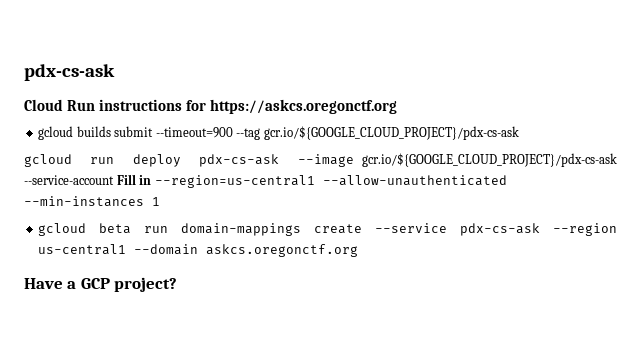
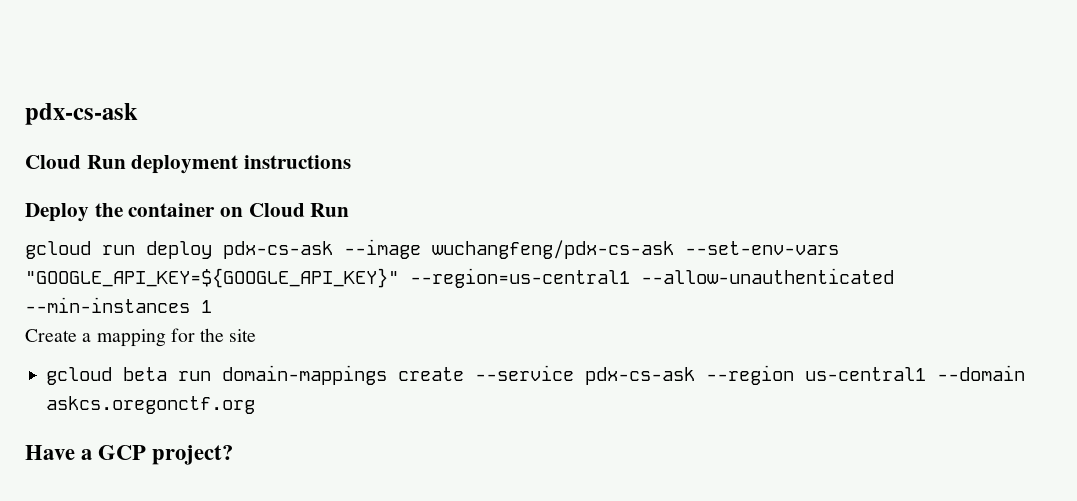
(95, 105) none -> [131,155,239,174] deployment
[185,99,397,114] [38,126,519,140] for https://askcs.oregonctf.org // gcloud builds submit --timeout=900 --tag gcr.io/${GOOGLE_CLOUD_PROJECT}/pdx-cs-ask -> [25,203,350,222] // Deploy the container on Cloud Run
[362,153,617,167] [24,174,152,185] gcr.io/${GOOGLE_CLOUD_PROJECT}/pdx-cs-ask --service-account Fill in -> [432,240,839,259] [25,268,399,288] wuchangfeng/pdx-cs-ask --set-env-vars "GOOGLE_API_KEY=${GOOGLE_API_KEY}"
(160, 201) none -> [25,328,257,347] // Create a mapping for the site

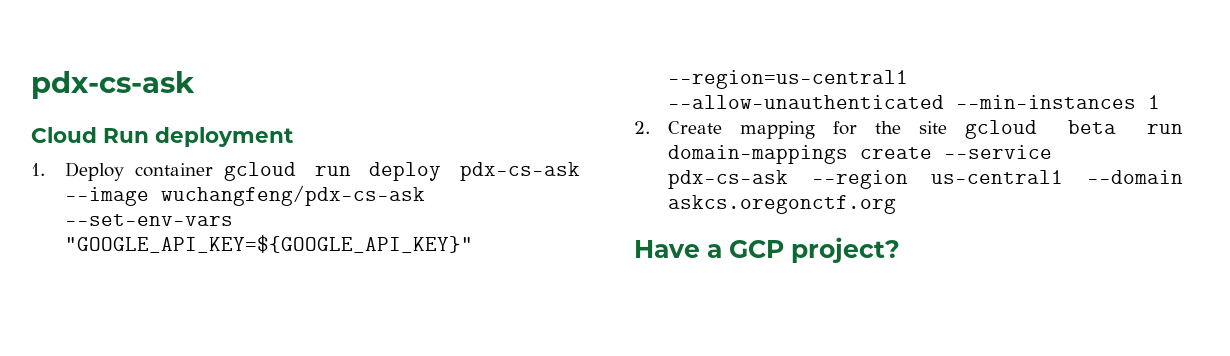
[244,155,352,169] [25,203,350,222] instructions // Deploy the container on Cloud Run // -> [31,162,213,181] // 1. Deploy container
[25,329,92,342] Create a -> [634,121,723,134] 2. Create
(257, 335) // -> (948, 127) none

